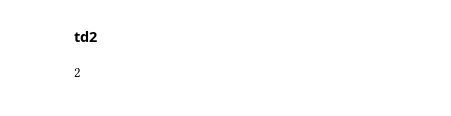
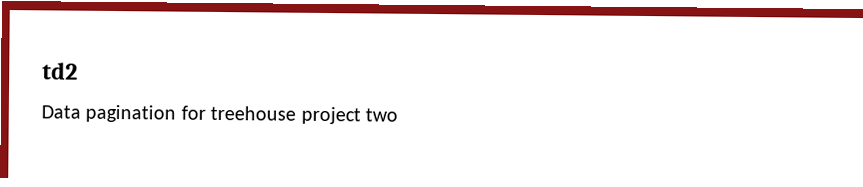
[74,68,81,78] 2 -> [41,104,398,125] Data pagination for treehouse project two

